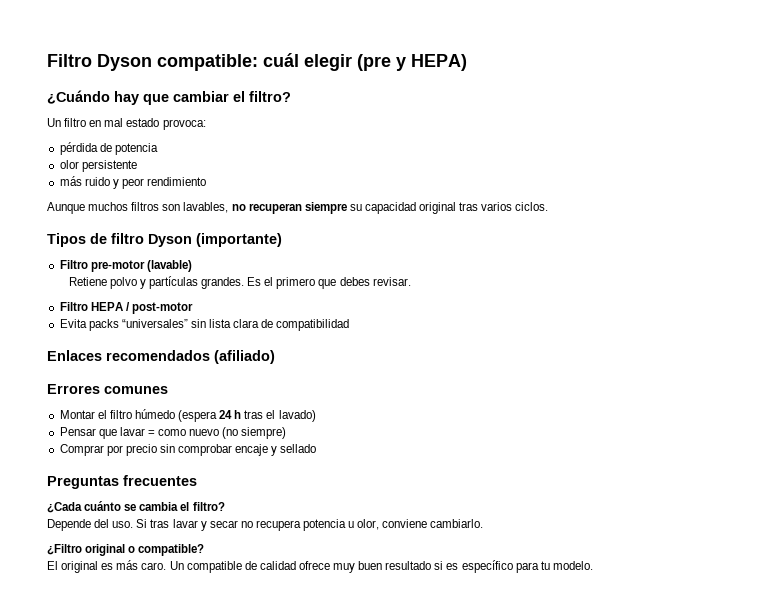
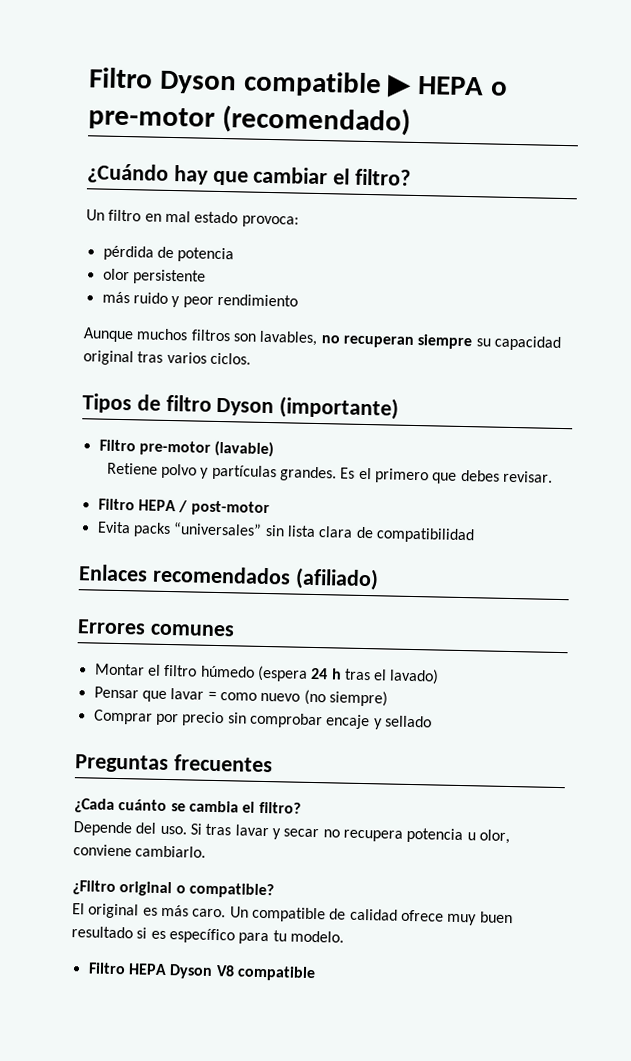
[157,53,467,71] compatible: cuál elegir (pre y HEPA) -> [242,70,509,98] [88,104,411,136] compatible ▶ HEPA o pre-motor (recomendado)
(593, 565) none -> [87,962,316,982] // Filtro HEPA Dyson V8 compatible

